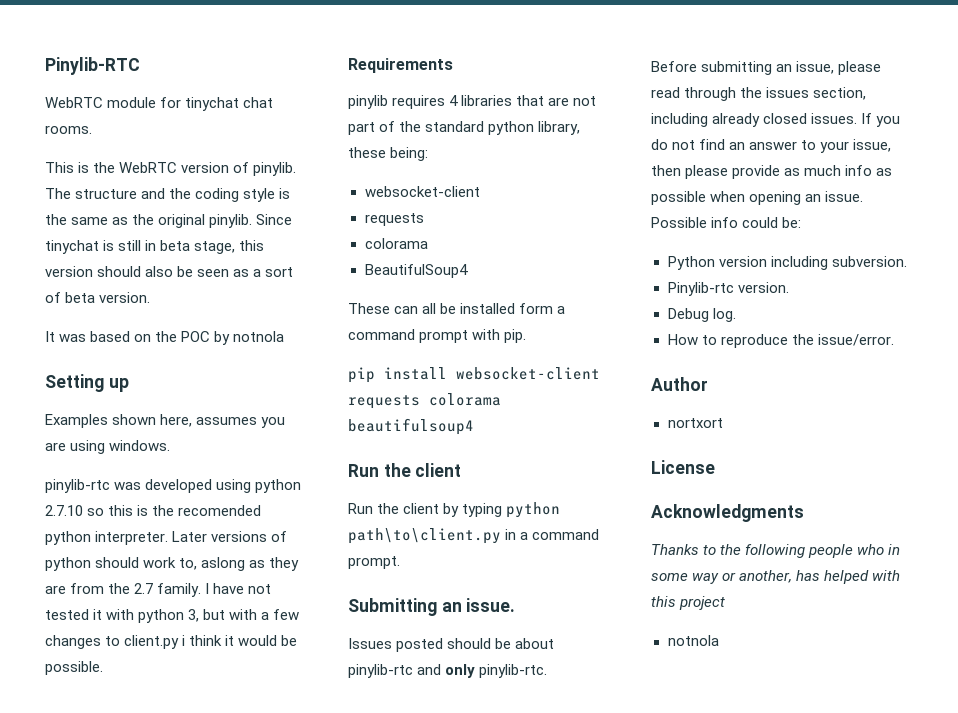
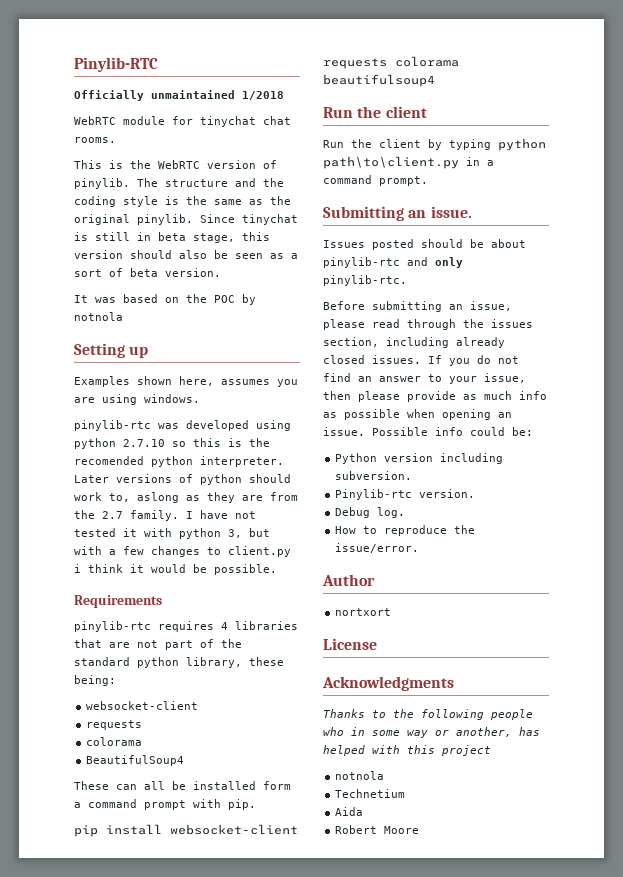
(140, 66) none -> [74,90,284,101] // Officially unmaintained 1/2018
[348,95,388,109] pinylib -> [74,621,151,632] pinylib-rtc
(719, 640) none -> [335,789,406,798] [335,807,364,816] [335,825,420,834] // Technetium // Aida // Robert Moore

